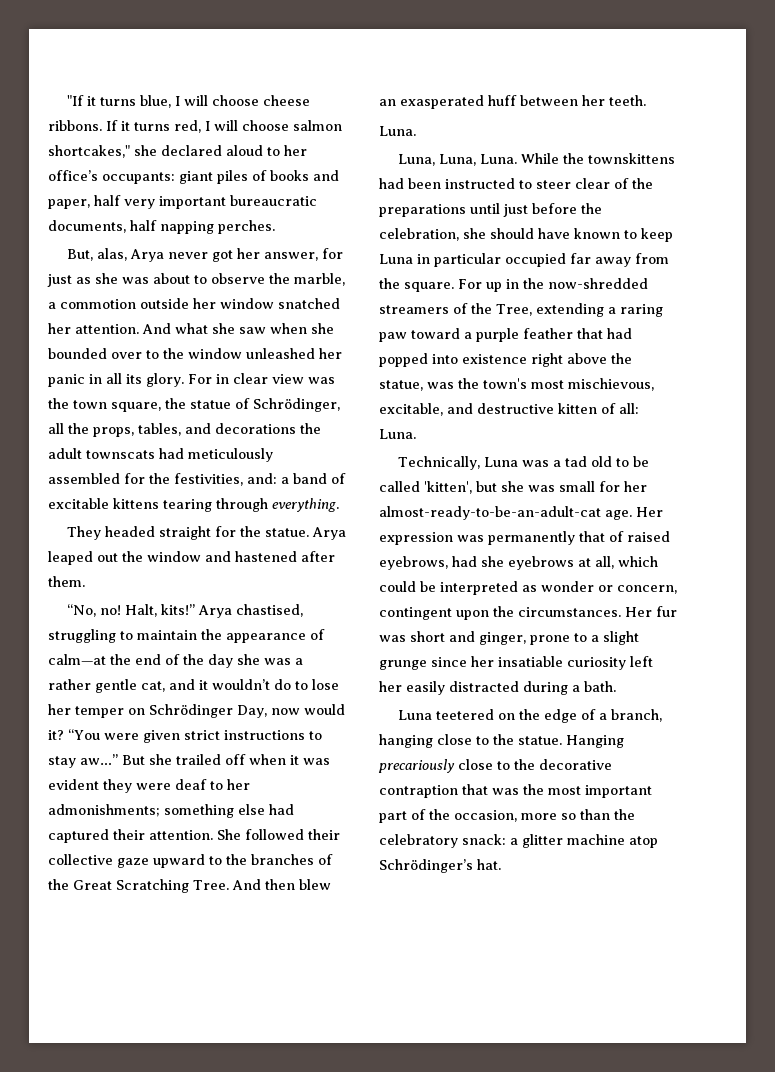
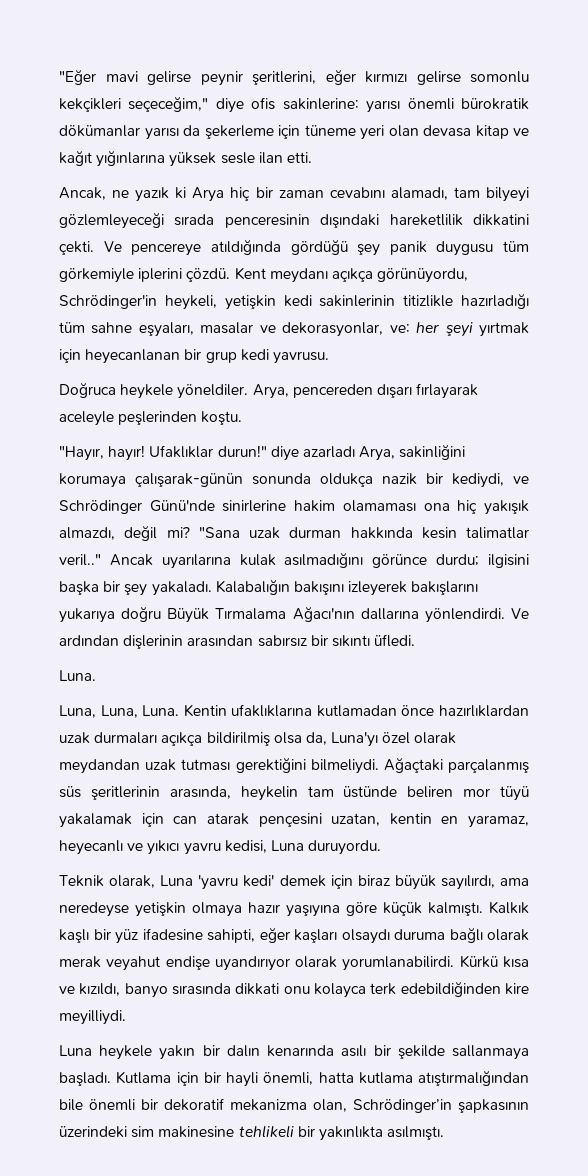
[66,95,310,108] [48,120,342,133] [48,145,307,158] [48,170,339,184] [48,195,317,209] [48,220,275,234] [66,248,343,262] [47,273,345,287] [48,298,340,309] [48,323,334,334] [48,348,342,359] [48,373,335,387] [48,398,340,412] [48,423,321,437] [48,448,273,462] [48,473,346,486] [48,498,339,512] [66,526,346,540] [48,551,335,565] [48,576,85,587] [66,604,303,618] [48,629,325,643] [48,654,303,668] [48,679,339,693] [48,704,345,718] [48,729,322,743] [48,754,330,768] [48,779,250,793] [48,804,294,818] [48,829,340,843] [48,854,333,868] [48,879,331,893] [379,95,646,109] [379,126,416,136] [397,153,675,166] [379,178,653,189] [379,203,602,217] [379,228,673,242] [379,253,669,267] [379,278,648,292] [379,303,663,317] [379,328,632,342] [379,353,632,367] [379,378,654,391] [379,403,639,416] [379,429,416,439] [397,456,649,470] [379,481,647,494] [379,506,663,520] [379,531,670,545] [379,556,658,570] [379,581,677,595] [379,606,677,620] [379,631,639,645] [379,656,653,670] [379,681,616,695] [397,709,662,723] [379,734,624,748] [378,759,612,773] [379,784,652,798] [379,809,635,823] [379,834,658,848] [379,859,501,873] "If it turns blue, I will choose cheese ribbons. If it turns red, I will choose salmon shortcakes," she declared aloud to her office’s occupants: giant piles of books and paper, half very important bureaucratic documents, half napping perches. // But, alas, Arya never got her answer, for just as she was about to observe the marble, a commotion outside her window snatched her attention. And what she saw when she bounded over to the window unleashed her panic in all its glory. For in clear view was the town square, the statue of Schrödinger, all the props, tables, and decorations the adult townscats had meticulously assembled for the festivities, and: a band of excitable kittens tearing through everything. // They headed straight for the statue. Arya leaped out the window and hastened after them. // “No, no! Halt, kits!” Arya chastised, struggling to maintain the appearance of calm—at the end of the day she was a rather gentle cat, and it wouldn’t do to lose her temper on Schrödinger Day, now would it? “You were given strict instructions to stay aw…” But she trailed off when it was evident they were deaf to her admonishments; something else had captured their attention. She followed their collective gaze upward to the branches of the Great Scratching Tree. And then blew an exasperated huff between her teeth. // Luna. // Luna, Luna, Luna. While the townskittens had been instructed to steer clear of the preparations until just before the celebration, she should have known to keep Luna in particular occupied far away from the square. For up in the now-shredded streamers of the Tree, extending a raring paw toward a purple feather that had popped into existence right above the statue, was the town's most mischievous, excitable, and destructive kitten of all: Luna. // Technically, Luna was a tad old to be called 'kitten', but she was small for her almost-ready-to-be-an-adult-cat age. Her expression was permanently that of raised eyebrows, had she eyebrows at all, which could be interpreted as wonder or concern, contingent upon the circumstances. Her fur was short and ginger, prone to a slight grunge since her insatiable curiosity left her easily distracted during a bath. // Luna teetered on the edge of a branch, hanging close to the statue. Hanging precariously close to the decorative contraption that was the most important part of the occasion, more so than the celebratory snack: a glitter machine atop Schrödinger’s hat. -> [59,69,529,86] [59,96,529,113] [59,125,529,140] [59,150,312,167] [59,187,529,202] [59,212,529,229] [59,239,529,256] [59,267,469,283] [59,293,529,310] [59,322,529,337] [59,349,329,364] [59,382,479,399] [59,411,243,426] [59,444,466,461] [59,473,529,488] [59,500,529,515] [59,525,529,541] [59,552,529,569] [59,579,479,596] [59,606,529,623] [59,634,416,649] [59,670,96,681] [59,704,529,718] [59,732,457,747] [59,757,529,774] [59,786,529,801] [59,813,529,828] [59,840,382,855] [59,875,530,890] [59,901,529,917] [59,927,529,944] [59,955,529,971] [59,981,529,998] [59,1010,126,1025] [59,1045,529,1060] [59,1070,529,1087] [59,1098,529,1113] [59,1125,445,1141] "Eğer mavi gelirse peynir şeritlerini, eğer kırmızı gelirse somonlu kekçikleri seçeceğim," diye ofis sakinlerine: yarısı önemli bürokratik dökümanlar yarısı da şekerleme için tüneme yeri olan devasa kitap ve kağıt yığınlarına yüksek sesle ilan etti. // Ancak, ne yazık ki Arya hiç bir zaman cevabını alamadı, tam bilyeyi gözlemleyeceği sırada penceresinin dışındaki hareketlilik dikkatini çekti. Ve pencereye atıldığında gördüğü şey panik duygusu tüm görkemiyle iplerini çözdü. Kent meydanı açıkça görünüyordu, Schrödinger'in heykeli, yetişkin kedi sakinlerinin titizlikle hazırladığı tüm sahne eşyaları, masalar ve dekorasyonlar, ve: her şeyi yırtmak için heyecanlanan bir grup kedi yavrusu. // Doğruca heykele yöneldiler. Arya, pencereden dışarı fırlayarak aceleyle peşlerinden koştu. // "Hayır, hayır! Ufaklıklar durun!" diye azarladı Arya, sakinliğini korumaya çalışarak-günün sonunda oldukça nazik bir kediydi, ve Schrödinger Günü'nde sinirlerine hakim olamaması ona hiç yakışık almazdı, değil mi? "Sana uzak durman hakkında kesin talimatlar veril.." Ancak uyarılarına kulak asılmadığını görünce durdu; ilgisini başka bir şey yakaladı. Kalabalığın bakışını izleyerek bakışlarını yukarıya doğru Büyük Tırmalama Ağacı'nın dallarına yönlendirdi. Ve ardından dişlerinin arasından sabırsız bir sıkıntı üfledi. // Luna. // Luna, Luna, Luna. Kentin ufaklıklarına kutlamadan önce hazırlıklardan uzak durmaları açıkça bildirilmiş olsa da, Luna'yı özel olarak meydandan uzak tutması gerektiğini bilmeliydi. Ağaçtaki parçalanmış süs şeritlerinin arasında, heykelin tam üstünde beliren mor tüyü yakalamak için can atarak pençesini uzatan, kentin en yaramaz, heyecanlı ve yıkıcı yavru kedisi, Luna duruyordu. // Teknik olarak, Luna 'yavru kedi' demek için biraz büyük sayılırdı, ama neredeyse yetişkin olmaya hazır yaşıyına göre küçük kalmıştı. Kalkık kaşlı bir yüz ifadesine sahipti, eğer kaşları olsaydı duruma bağlı olarak merak veyahut endişe uyandırıyor olarak yorumlanabilirdi. Kürkü kısa ve kızıldı, banyo sırasında dikkati onu kolayca terk edebildiğinden kire meyilliydi. // Luna heykele yakın bir dalın kenarında asılı bir şekilde sallanmaya başladı. Kutlama için bir hayli önemli, hatta kutlama atıştırmalığından bile önemli bir dekoratif mekanizma olan, Schrödinger’in şapkasının üzerindeki sim makinesine tehlikeli bir yakınlıkta asılmıştı.

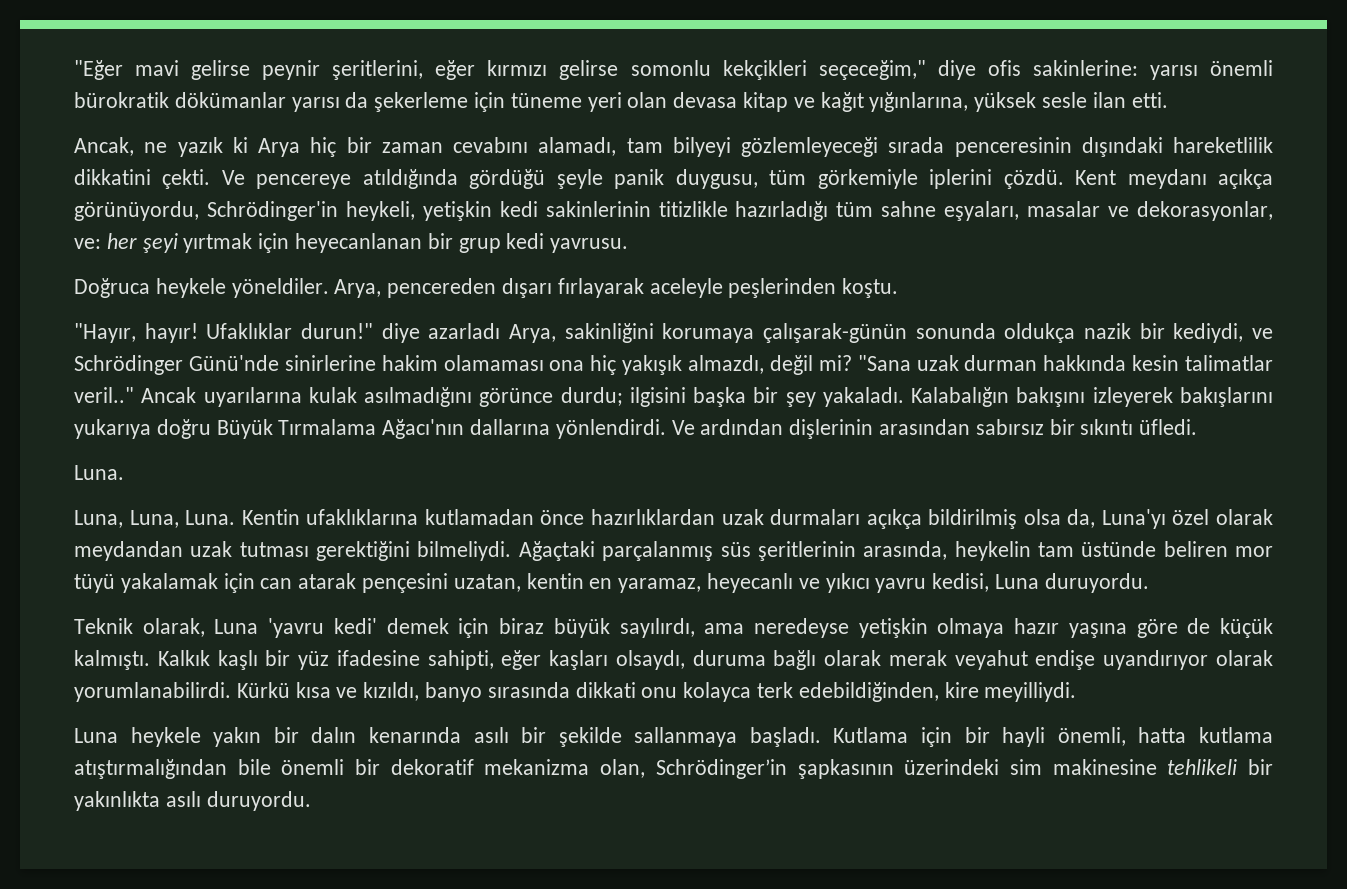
[96,150,166,167] yığınlarına -> [869,92,969,112] yığınlarına,
[357,241,494,256] şey panik duygusu -> [556,169,758,189] şeyle panik duygusu,
[286,902,377,917] yaşıyına göre -> [1068,618,1211,638] yaşına göre de
[341,929,390,944] olsaydı -> [615,650,685,670] olsaydı,
[400,981,501,997] edebildiğinden -> [798,682,939,702] edebildiğinden,
[387,1126,445,1140] asılmıştı. -> [165,791,311,811] asılı duruyordu.

